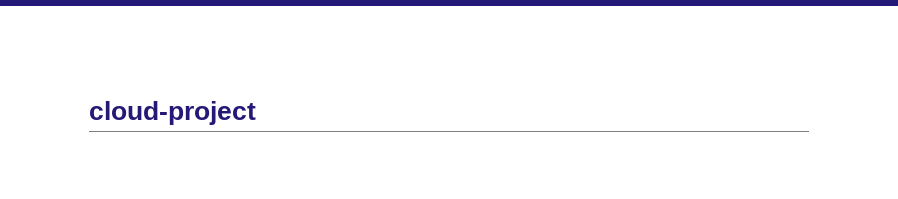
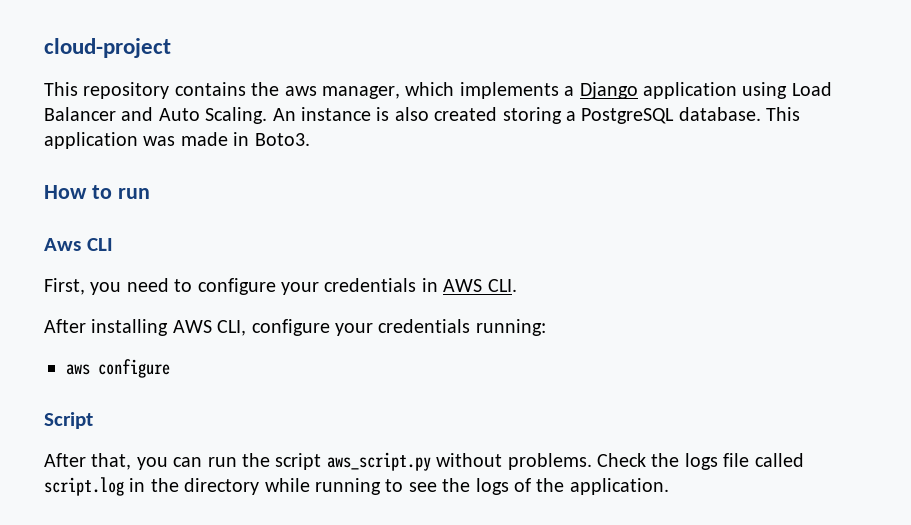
(256, 113) none -> [44,82,832,99] [44,107,801,124] [44,132,310,149] [44,185,150,199] [44,238,113,251] [44,278,517,295] [44,319,546,336] [66,359,170,378] [44,412,93,429] [44,452,804,471] [44,477,669,496] // This repository contains the aws manager, which implements a Django application using Load Balancer and Auto Scaling. An instance is also created storing a PostgreSQL database. This application was made in Boto3. // How to run // Aws CLI // First, you need to configure your credentials in AWS CLI. // After installing AWS CLI, configure your credentials running: // aws configure // Script // After that, you can run the script aws_script.py without problems. Check the logs file called script.log in the directory while running to see the logs of the application.

